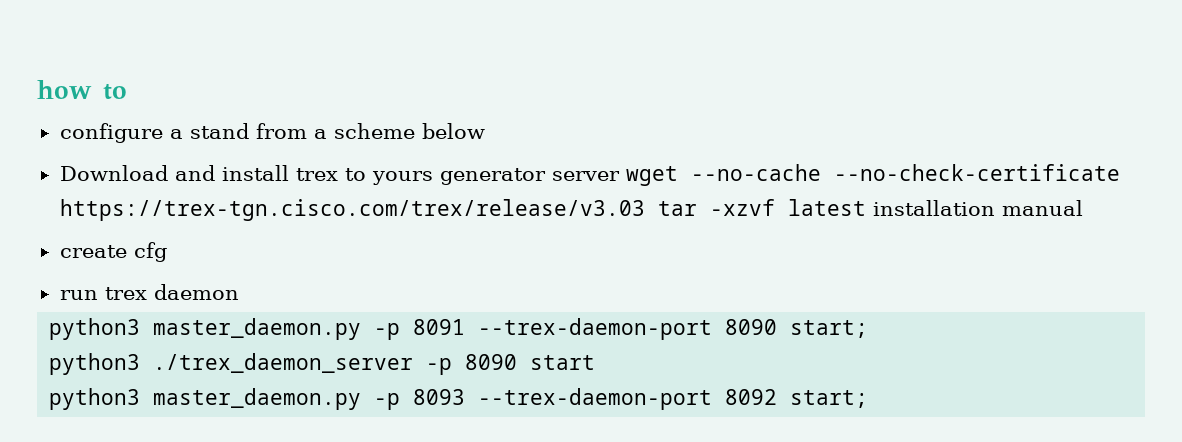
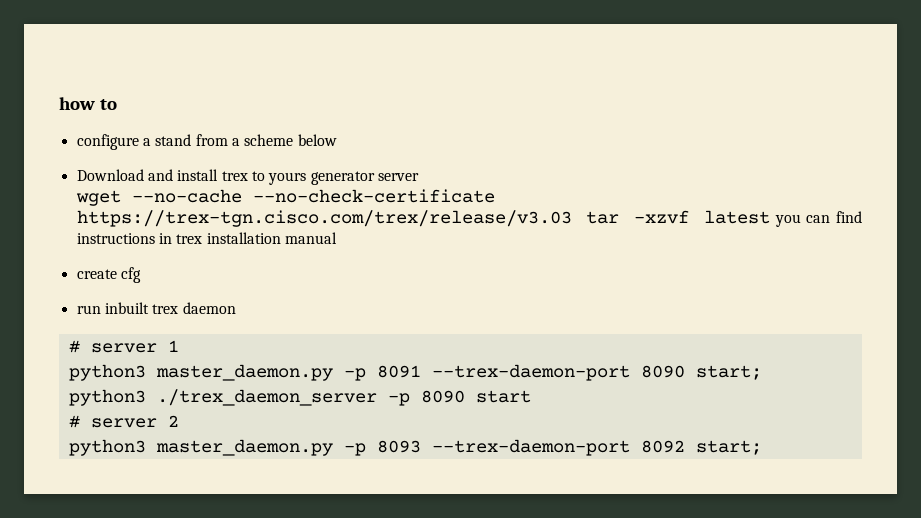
(620, 176) none -> (419, 177) //
(866, 207) none -> [774,211,862,227] [76,233,203,244] you can find instructions in trex
(98, 295) none -> [104,302,149,314] inbuilt
(239, 292) none -> [68,340,179,353] // # server 1
(596, 362) none -> [68,415,179,428] // # server 2

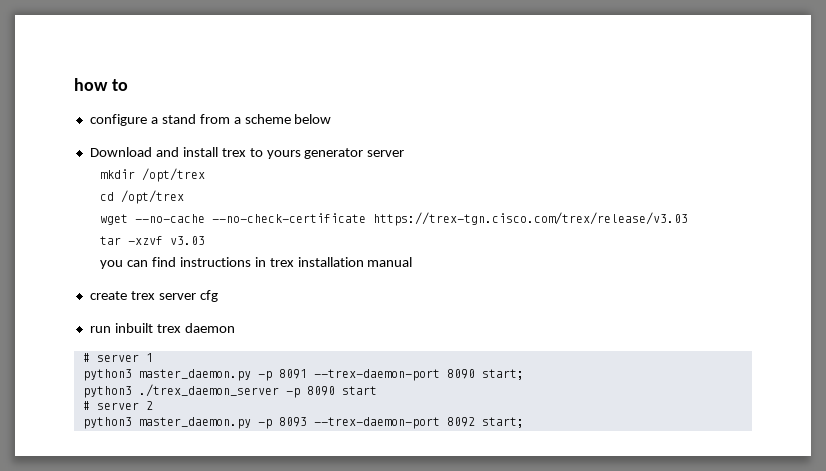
(419, 177) none -> [100,168,206,182] [100,190,185,204] // mkdir /opt/trex // cd /opt/trex
(572, 218) none -> (689, 219) //
[703,210,770,224] latest -> [170,236,206,245] v3.03 //
(117, 274) none -> [130,291,196,300] trex server

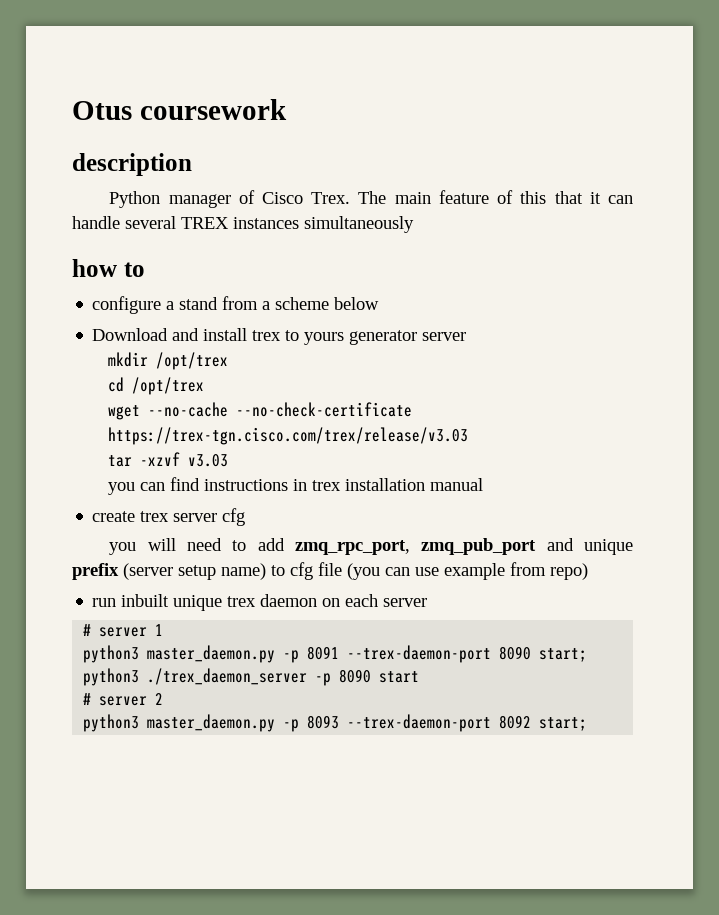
(74, 84) none -> [72,99,287,120] [72,153,192,176] [109,190,633,208] [72,216,414,233] Otus coursework // description // Python manager of Cisco Trex. The main feature of this that it can handle several TREX instances simultaneously //
(218, 296) none -> [109,538,633,555] [72,562,588,580] // you will need to add zmq_rpc_port, zmq_pub_port and unique prefix (server setup name) to cfg file (you can use example from repo)
(153, 328) none -> [173,595,223,611] unique
(235, 328) none -> [322,594,428,607] on each server

